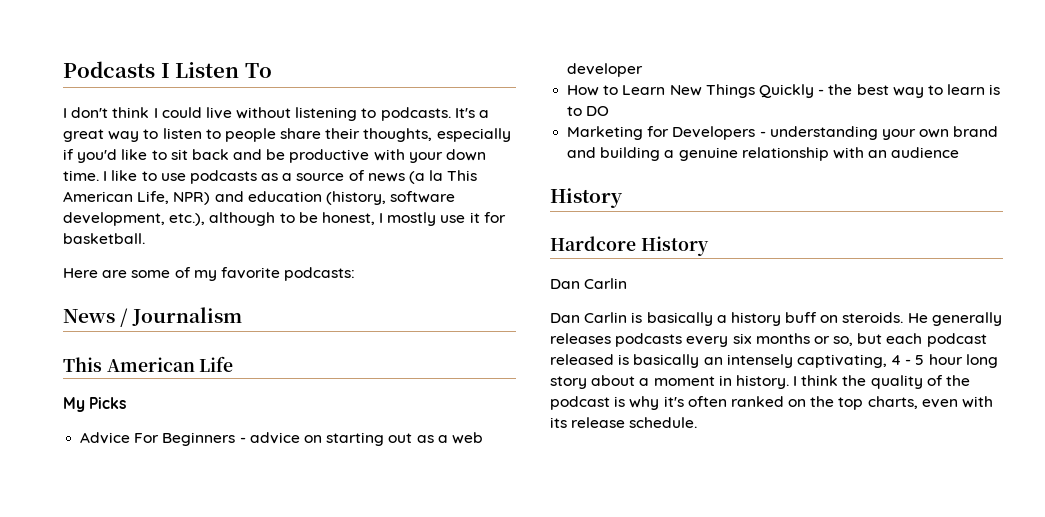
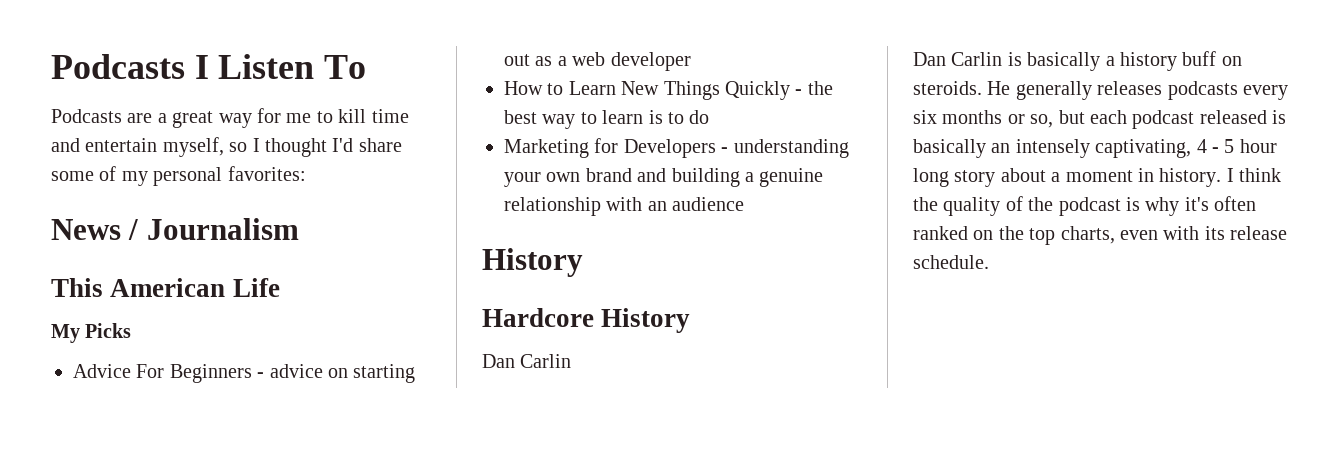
[63,107,490,121] [63,128,511,142] [63,149,487,163] [63,170,478,184] [63,191,456,205] [63,212,506,226] [63,233,145,244] [63,268,128,278] I don't think I could live without listening to podcasts. It's a great way to listen to people share their thoughts, especially if you'd like to sit back and be productive with your down time. I like to use podcasts as a source of news (a la This American Life, NPR) and education (history, software development, etc.), although to be honest, I mostly use it for basketball. // Here are -> [51,108,409,128] [51,137,402,157] Podcasts are a great way for me to kill time and entertain myself, so I thought I'd share
[220,267,356,281] favorite podcasts: -> [153,166,306,186] personal favorites:
[586,106,610,116] DO -> [689,110,710,124] do

